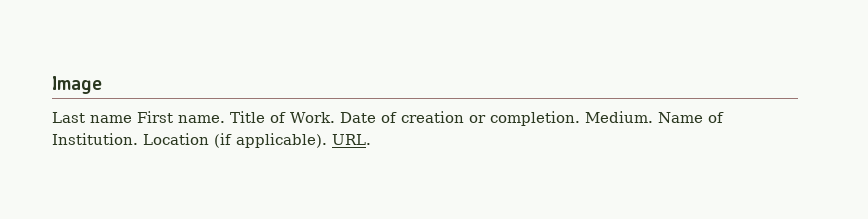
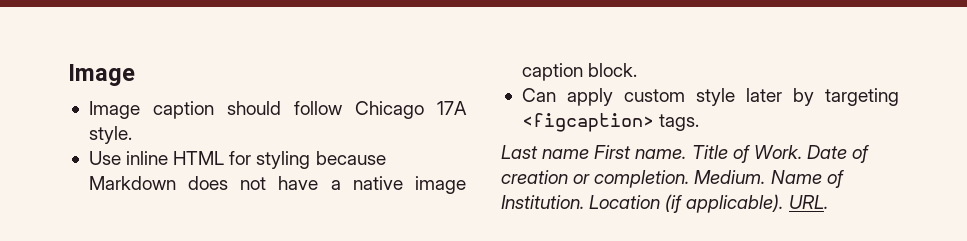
[52,76,102,94] Image -> [68,64,135,86] [88,101,467,119] [88,126,132,144] [88,151,386,169] [88,176,466,194] [521,63,638,81] [521,88,899,106] [521,113,700,132] Image // Image caption should follow Chicago 17A style. // Use inline HTML for styling because Markdown does not have a native image caption block. // Can apply custom style later by targeting <figcaption> tags.

